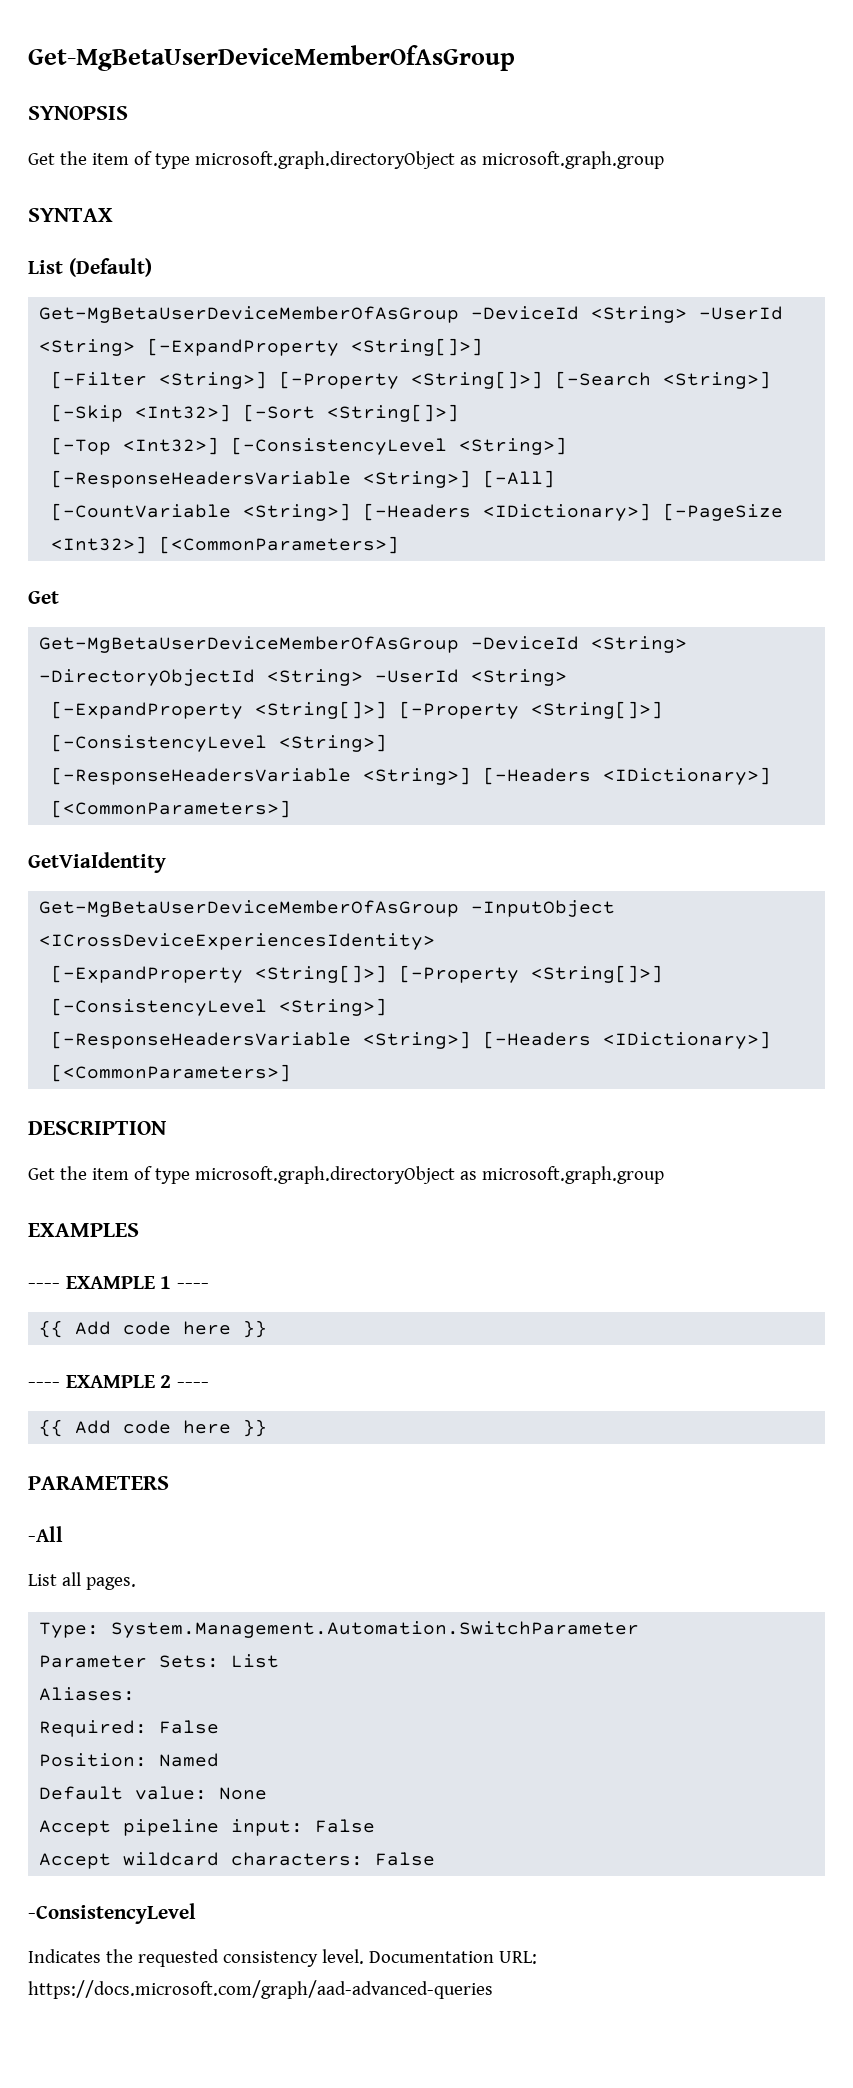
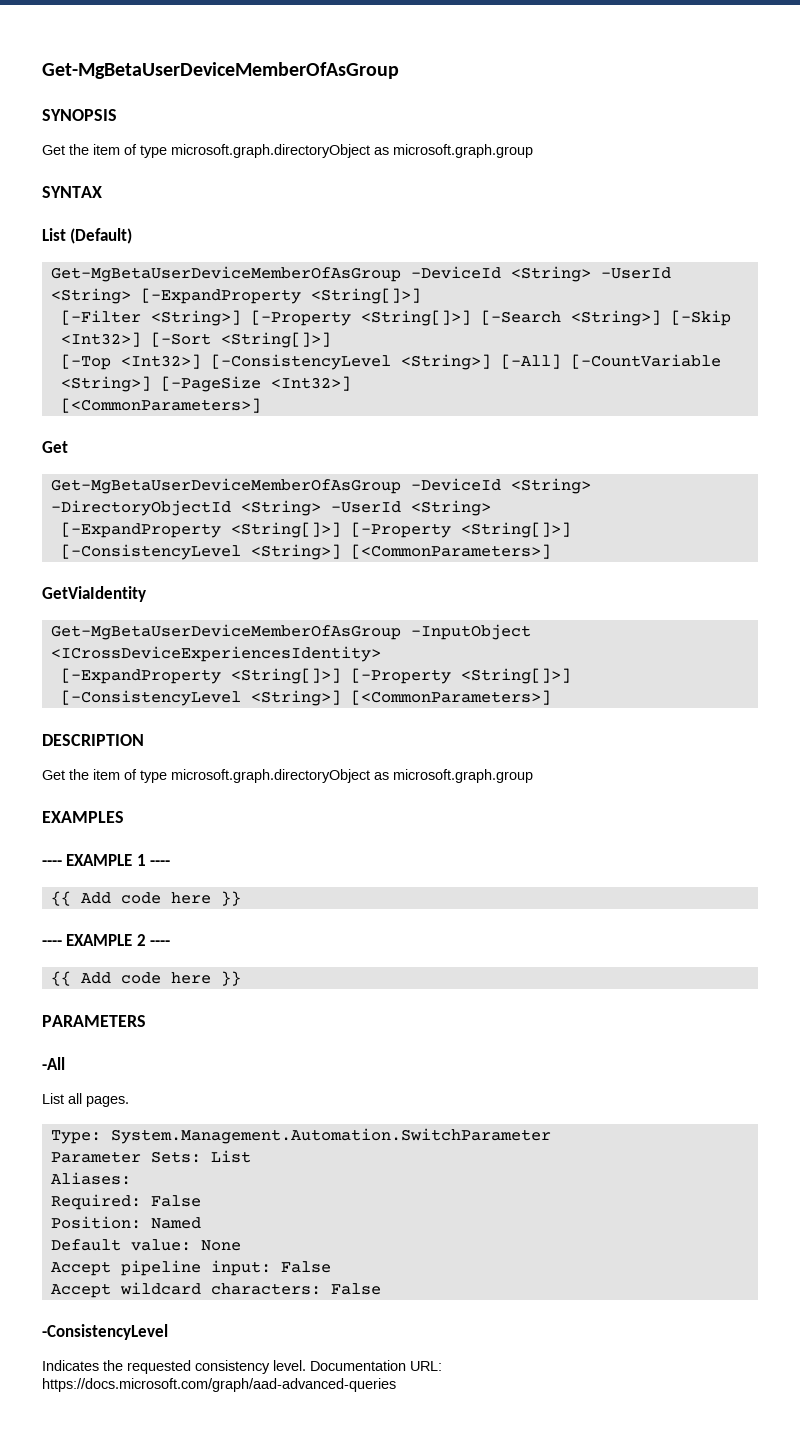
[51,470,472,488] [-ResponseHeadersVariable <String>] -> (491, 362) none
(556, 479) // -> (561, 361) none
[363,503,652,521] [-Headers <IDictionary>] -> (151, 384) none
(148, 545) none -> (351, 383) //
[51,767,772,785] // [-ResponseHeadersVariable <String>] [-Headers <IDictionary>] -> (341, 552) none
[51,1031,772,1049] // [-ResponseHeadersVariable <String>] [-Headers <IDictionary>] -> (341, 698) none

